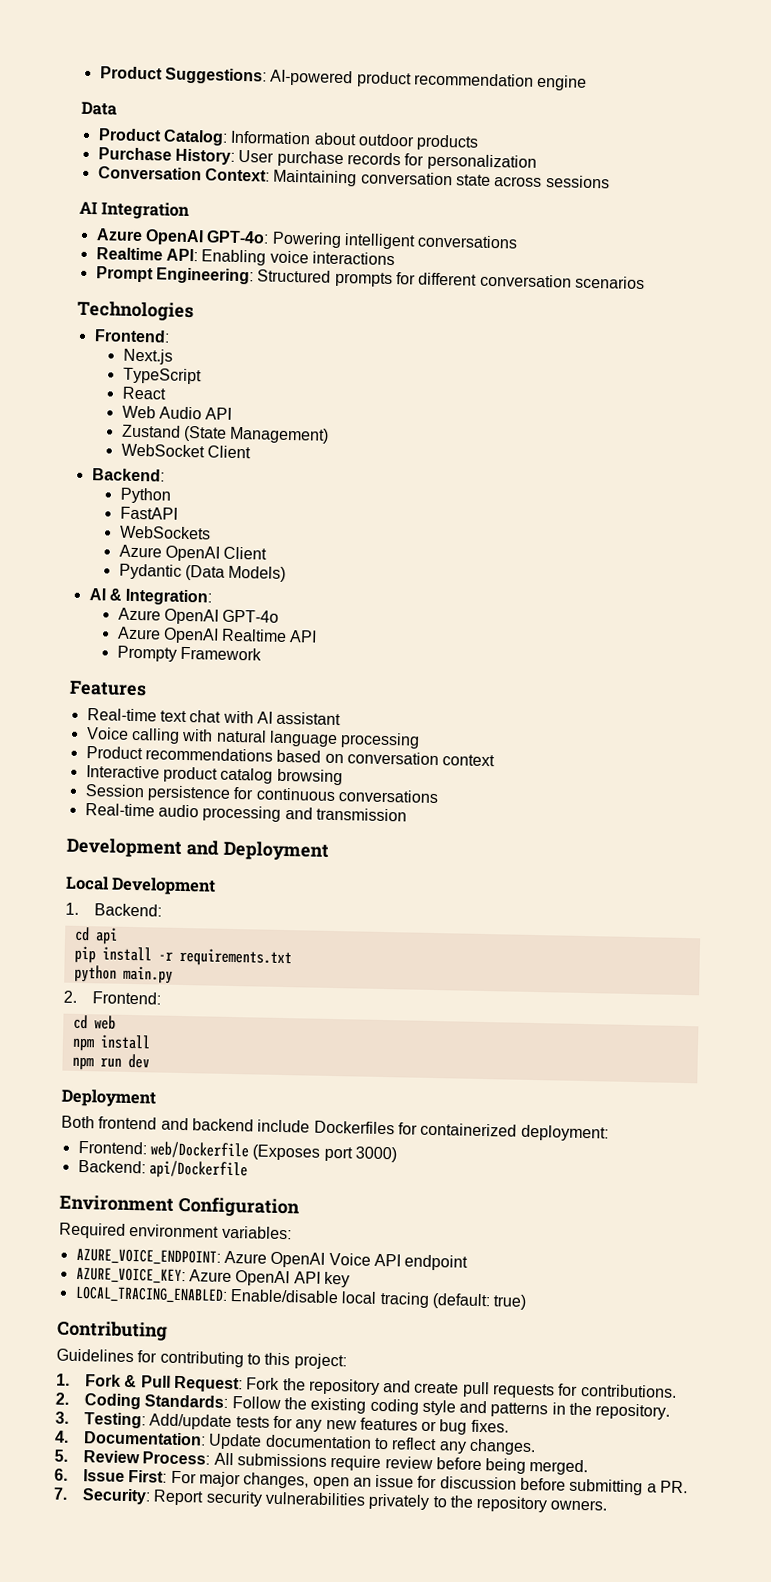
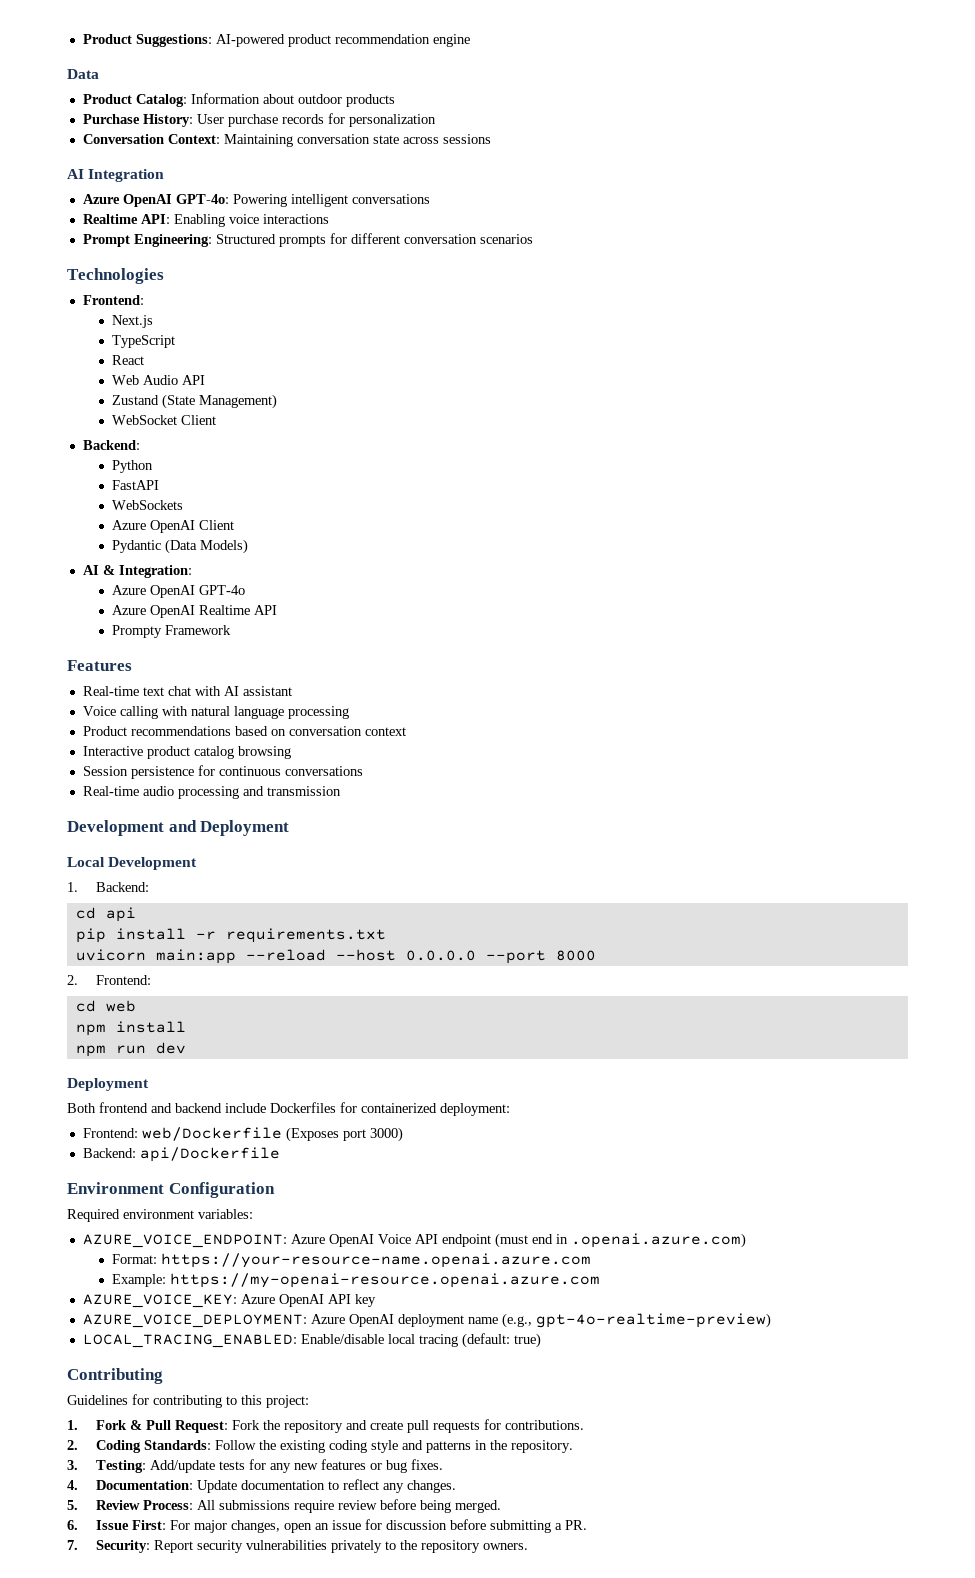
[73,964,173,984] python main.py -> [75,949,596,964] uvicorn main:app --reload --host 0.0.0.0 --port 8000
(469, 1262) none -> [494,1233,746,1248] [111,1253,591,1268] [111,1273,600,1288] (must end in .openai.azure.com) // Format: https://your-resource-name.openai.azure.com // Example: https://my-openai-resource.openai.azure.com
(350, 1279) none -> [82,1313,771,1328] // AZURE_VOICE_DEPLOYMENT: Azure OpenAI deployment name (e.g., gpt-4o-realtime-preview)

